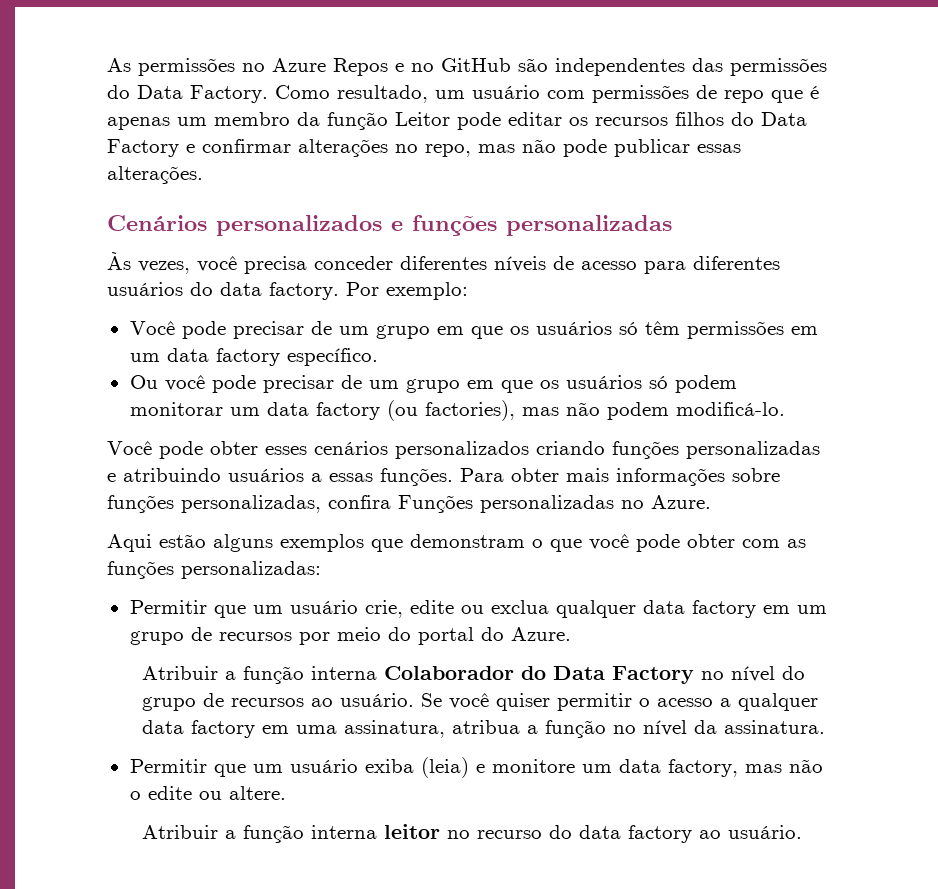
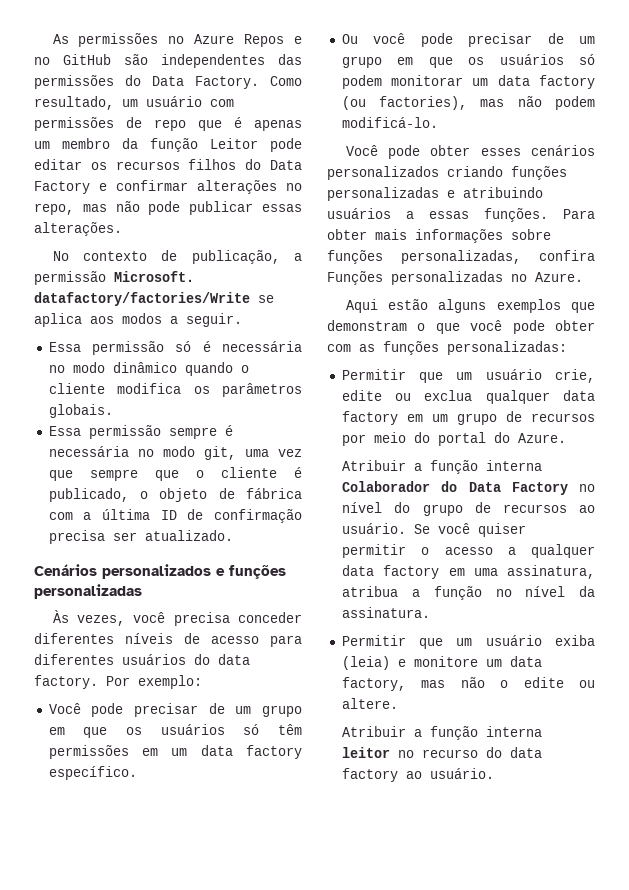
(203, 175) none -> [52,250,303,264] [34,271,194,285] [34,292,274,306] [34,313,242,327] [48,341,302,355] [48,362,249,376] [48,383,302,397] [48,404,113,418] [48,425,233,439] [48,446,302,460] [48,467,302,481] [48,488,302,502] [48,509,302,523] [48,530,233,544] // No contexto de publicação, a permissão Microsoft. datafactory/factories/Write se aplica aos modos a seguir. // Essa permissão só é necessária no modo dinâmico quando o cliente modifica os parâmetros globais. // Essa permissão sempre é necessária no modo git, uma vez que sempre que o cliente é publicado, o objeto de fábrica com a última ID de confirmação precisa ser atualizado.

